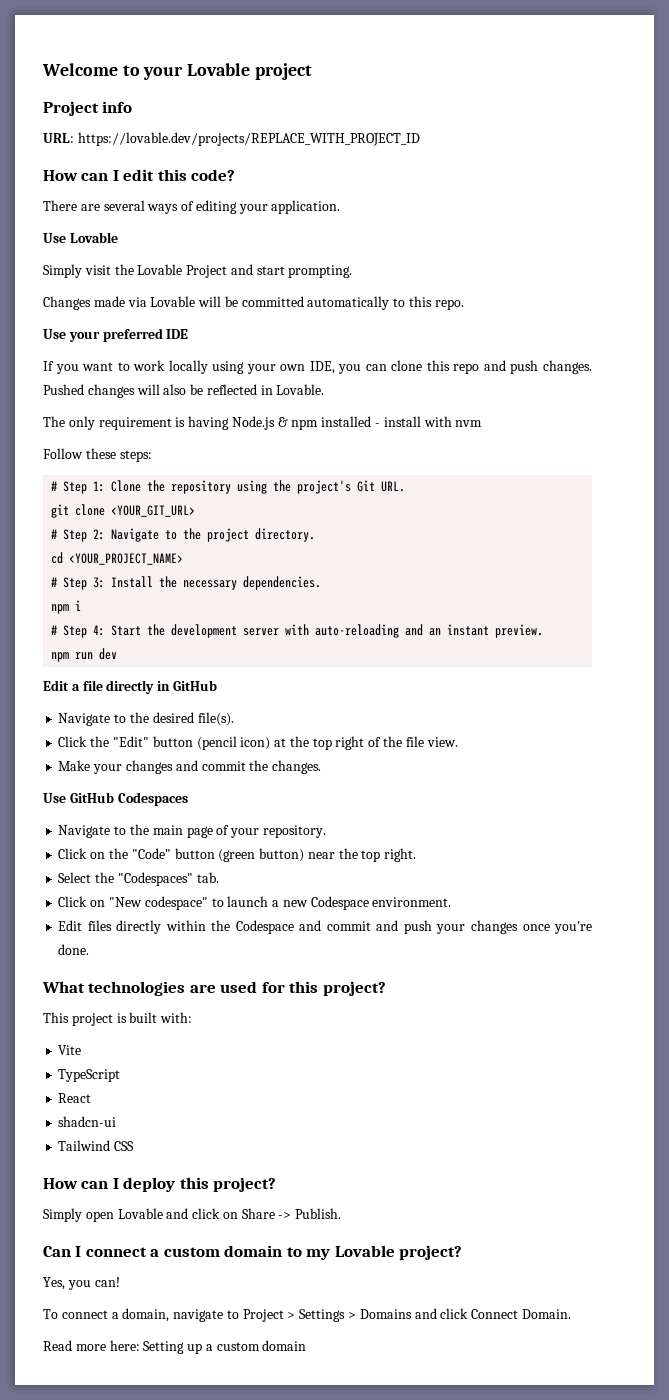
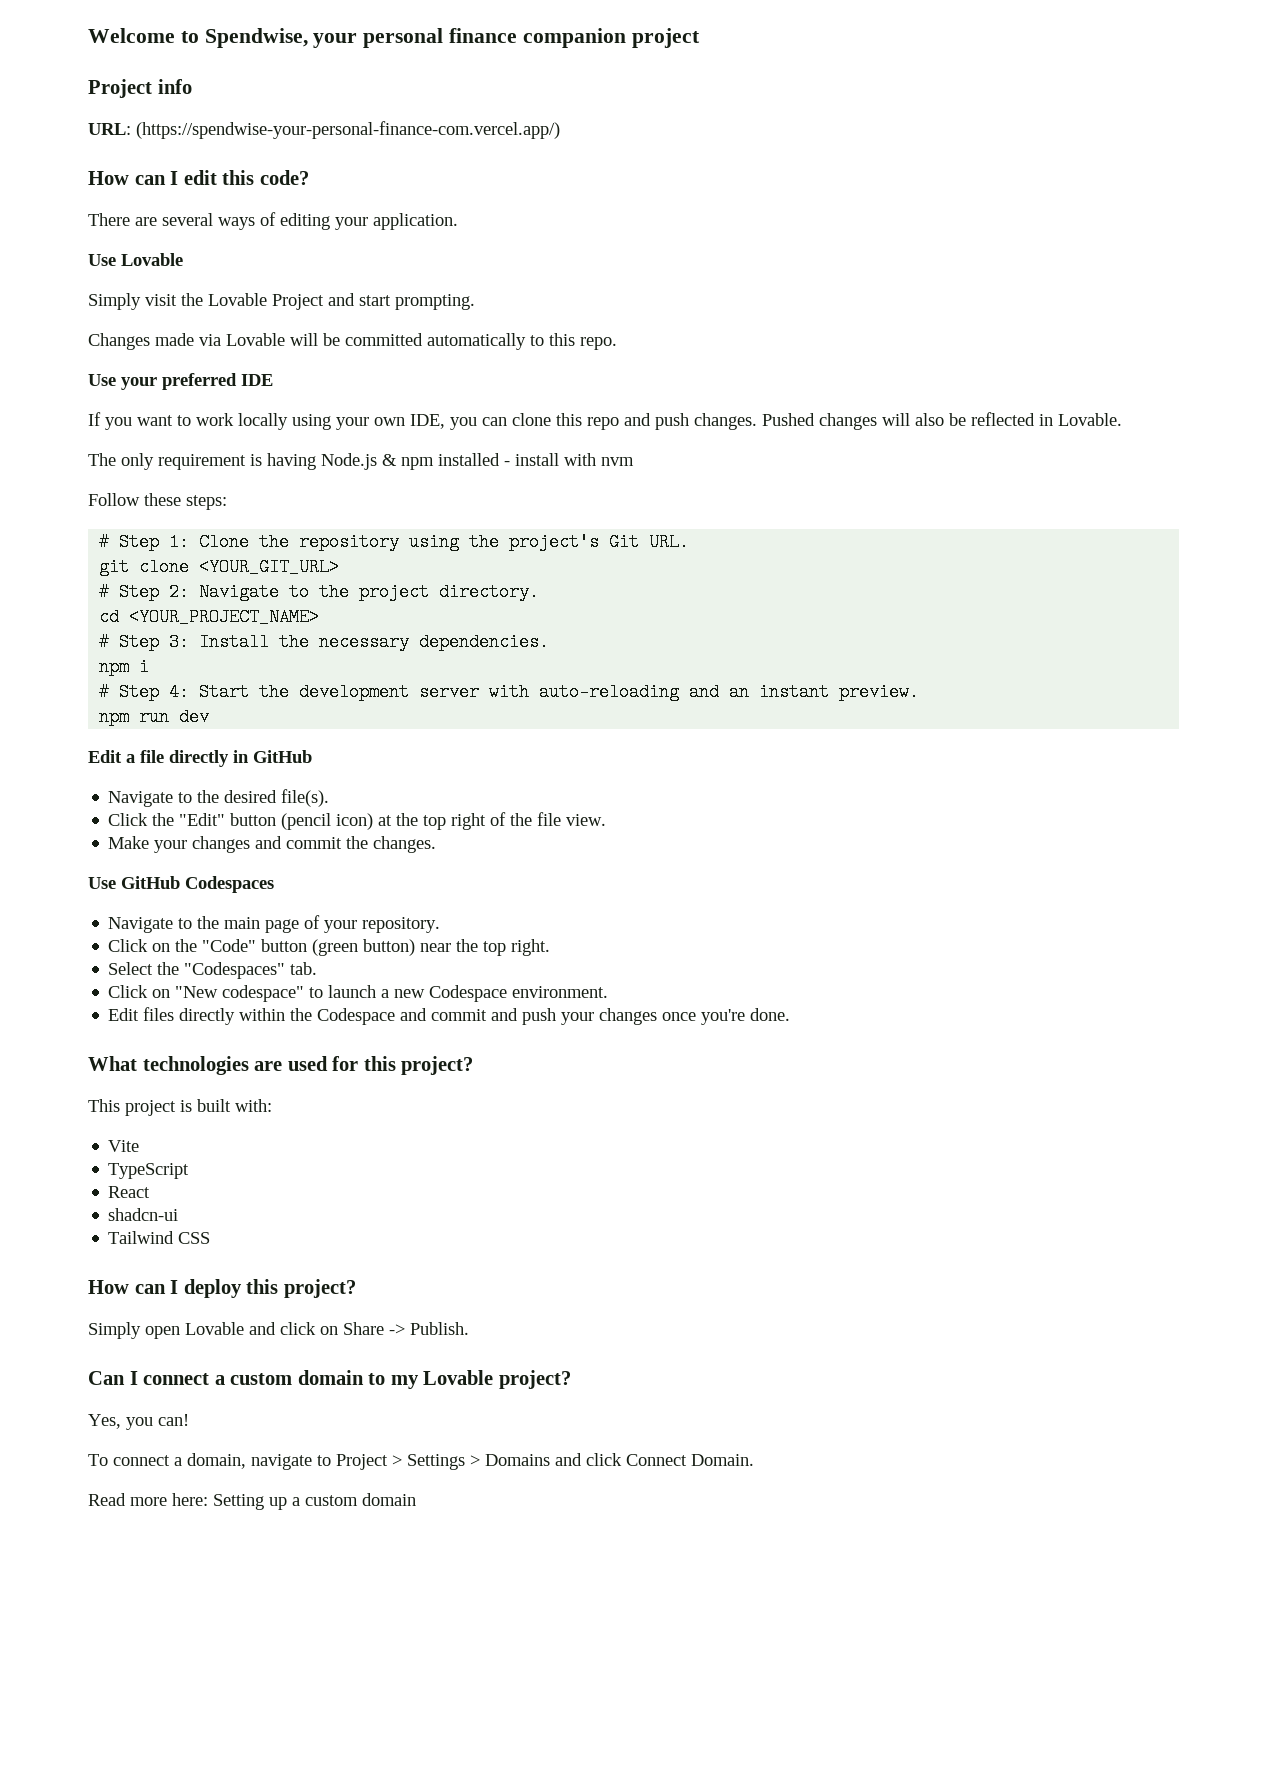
[143,63,251,80] your Lovable -> [204,28,626,48] Spendwise, your personal finance companion
[77,132,420,146] https://lovable.dev/projects/REPLACE_WITH_PROJECT_ID -> [136,121,560,139] (https://spendwise-your-personal-finance-com.vercel.app/)

